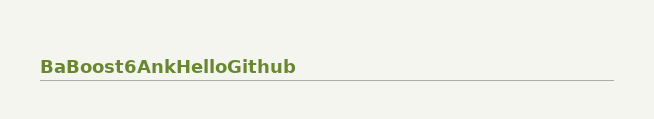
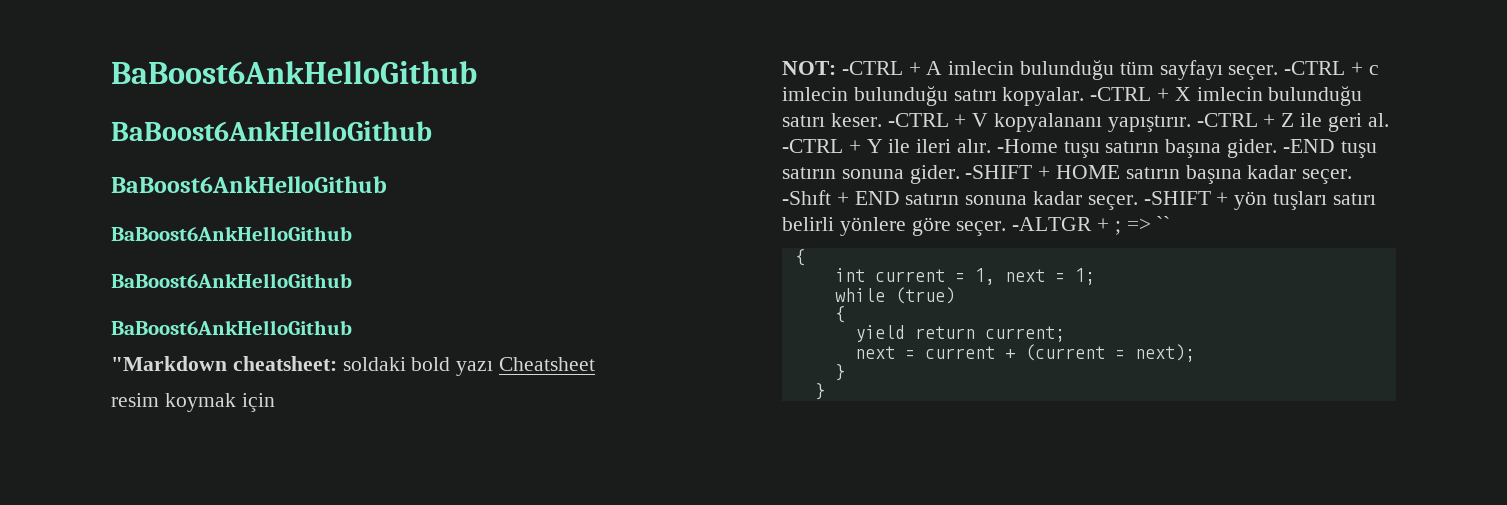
[40,59,296,73] BaBoost6AnkHelloGithub -> [111,61,477,84] [111,121,432,141] [111,176,387,193] [111,226,352,241] [111,273,352,288] [111,320,352,335] [111,356,596,376] [111,393,275,412] [782,60,1379,80] [782,86,1363,106] [782,113,1389,132] [782,139,1377,158] [782,165,1353,184] [782,190,1376,210] [782,216,1171,236] [794,249,805,266] [834,268,1095,285] [834,287,955,304] [834,306,845,323] [854,325,1065,342] [854,344,1195,362] [834,364,845,381] [814,383,825,400] BaBoost6AnkHelloGithub // BaBoost6AnkHelloGithub // BaBoost6AnkHelloGithub // BaBoost6AnkHelloGithub // BaBoost6AnkHelloGithub // BaBoost6AnkHelloGithub // "Markdown cheatsheet: soldaki bold yazı Cheatsheet // resim koymak için // NOT: -CTRL + A imlecin bulunduğu tüm sayfayı seçer. -CTRL + c imlecin bulunduğu satırı kopyalar. -CTRL + X imlecin bulunduğu satırı keser. -CTRL + V kopyalananı yapıştırır. -CTRL + Z ile geri al. -CTRL + Y ile ileri alır. -Home tuşu satırın başına gider. -END tuşu satırın sonuna gider. -SHIFT + HOME satırın başına kadar seçer. -Shıft + END satırın sonuna kadar seçer. -SHIFT + yön tuşları satırı belirli yönlere göre seçer. -ALTGR + ; => `` // { // int current = 1, next = 1; // while (true) // { // yield return current; // next = current + (current = next); // } // }

